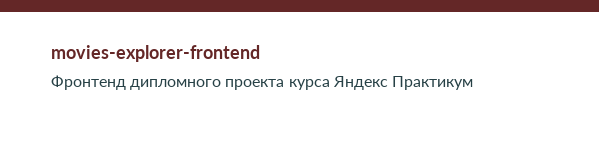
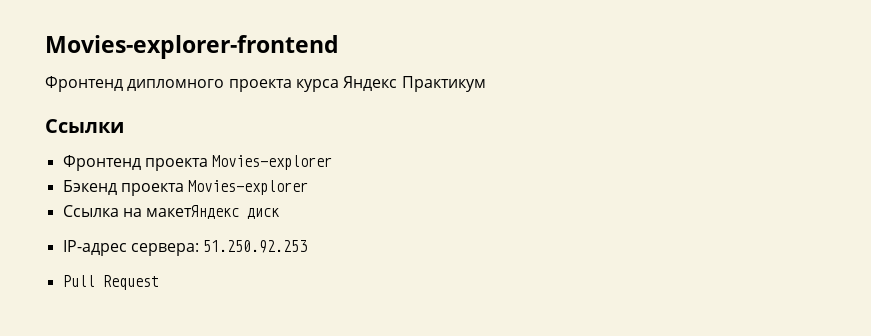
[51,45,260,62] movies-explorer-frontend -> [45,35,339,59] Movies-explorer-frontend
(473, 83) none -> [45,119,124,133] [62,155,333,171] [62,180,309,196] [62,205,280,219] [62,240,308,256] [62,275,159,290] // Ссылки // Фронтенд проекта Movies-explorer // Бэкенд проекта Movies-explorer // Ссылка на макетЯндекс диск // IP-адрес сервера: 51.250.92.253 // Pull Request

